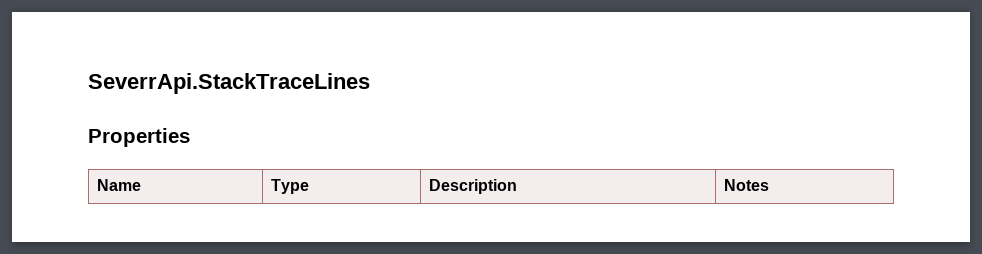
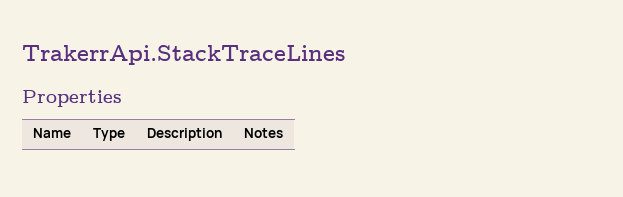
[88,73,370,94] SeverrApi.StackTraceLines -> [22,45,345,65] TrakerrApi.StackTraceLines

